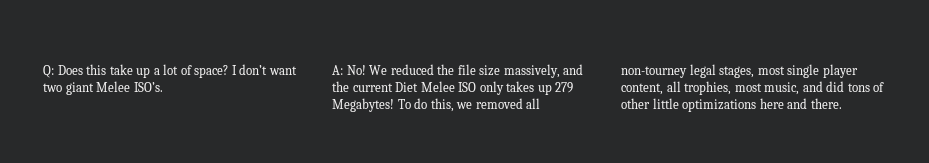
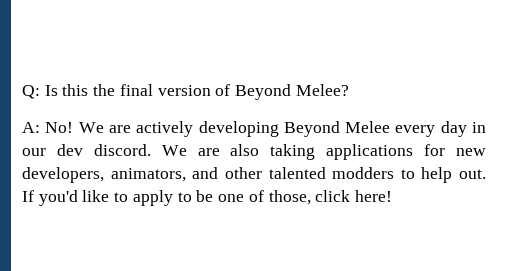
[57,64,297,78] [43,81,163,95] [332,64,584,78] [332,81,574,95] [332,98,541,112] [621,64,858,78] [621,81,885,95] [621,98,842,112] Does this take up a lot of space? I don’t want two giant Melee ISO’s. // A: No! We reduced the file size massively, and the current Diet Melee ISO only takes up 279 Megabytes! To do this, we removed all non-tourney legal stages, most single player content, all trophies, most music, and did tons of other little optimizations here and there. -> [44,84,349,100] [22,121,487,137] [22,144,487,160] [22,167,486,183] [22,190,392,206] Is this the final version of Beyond Melee? // A: No! We are actively developing Beyond Melee every day in our dev discord. We are also taking applications for new developers, animators, and other talented modders to help out. If you'd like to apply to be one of those, click here!

